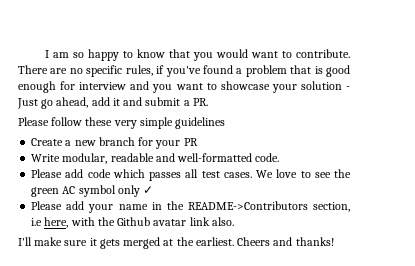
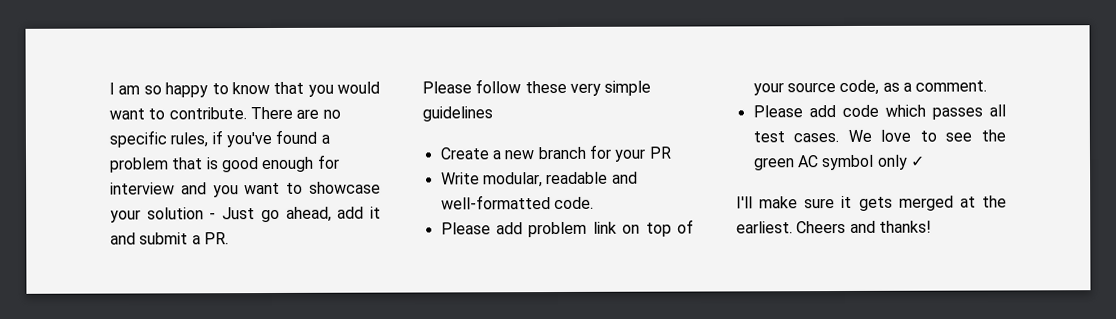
(280, 157) none -> [440,219,694,238] [752,79,988,96] // Please add problem link on top of your source code, as a comment.
[31,201,351,213] [31,217,234,228] // Please add your name in the README->Contributors section, i.e here, with the Github avatar link also. -> (925, 161) none

